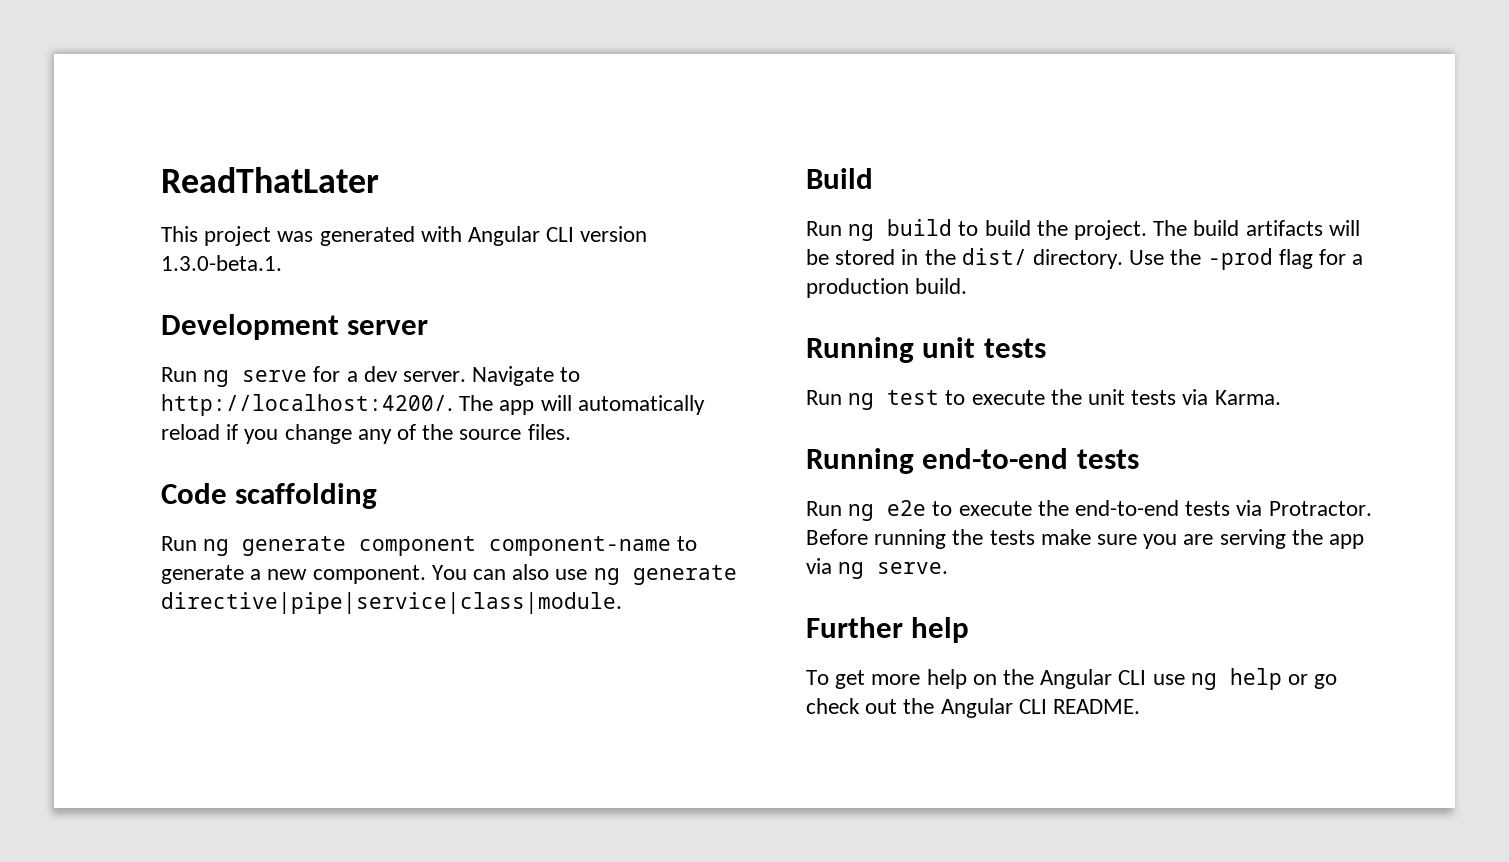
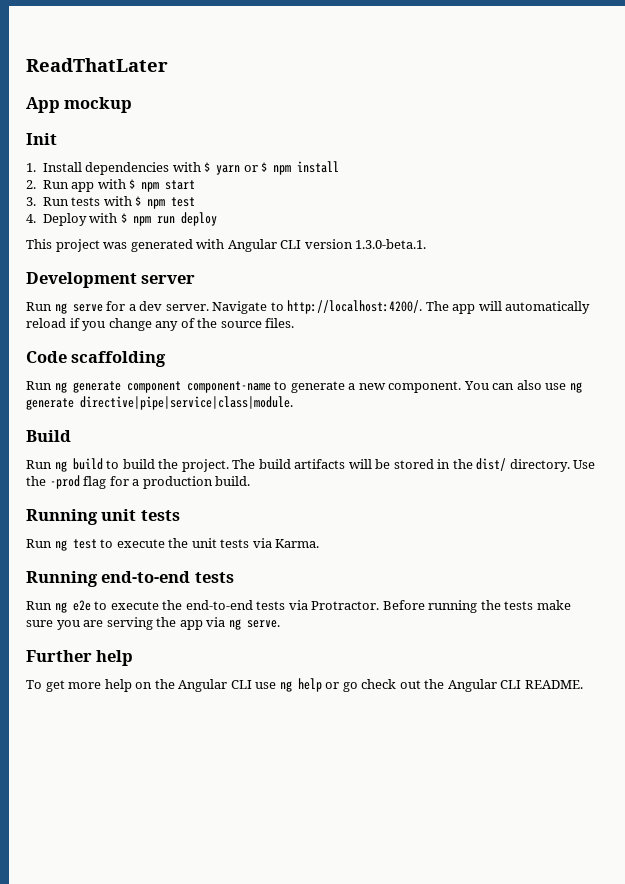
(379, 180) none -> [26,97,133,113] [26,133,57,145] [26,161,340,175] [26,179,196,192] [26,196,196,209] [26,212,217,226] // App mockup // Init // 1. Install dependencies with $ yarn or $ npm install // 2. Run app with $ npm start // 3. Run tests with $ npm test // 4. Deploy with $ npm run deploy

